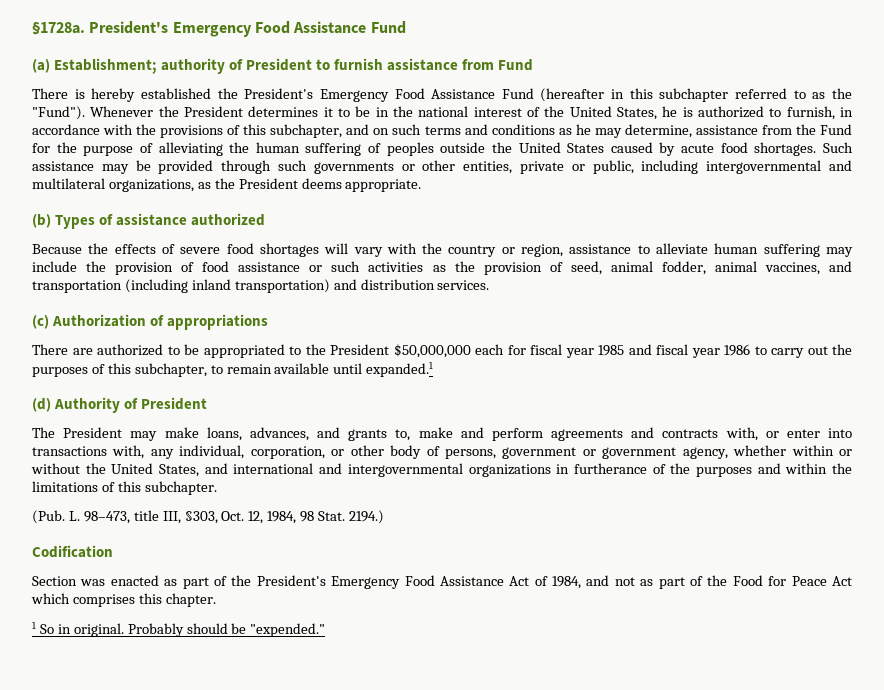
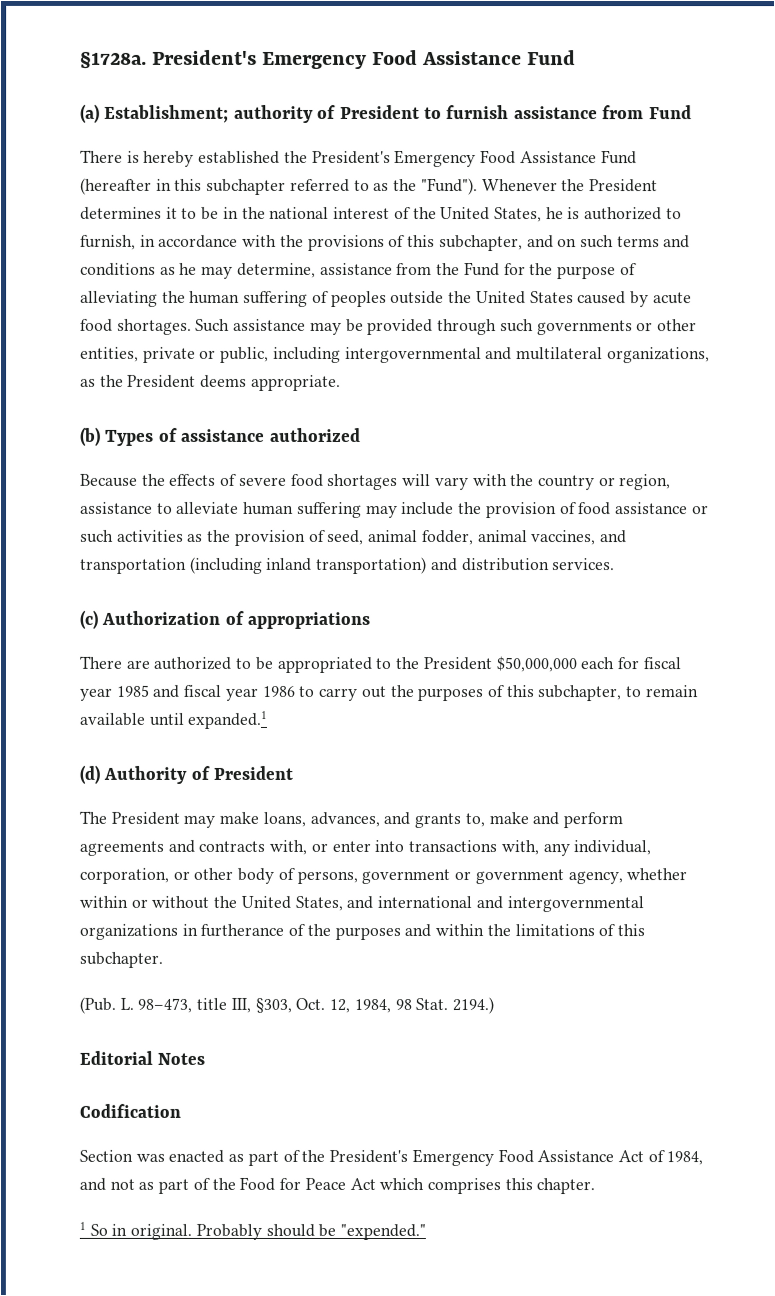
(385, 517) none -> [79,1050,206,1065] // Editorial Notes

